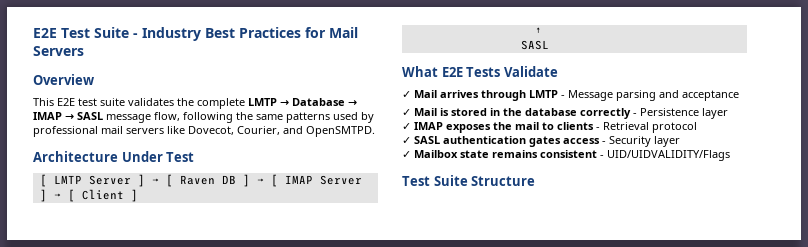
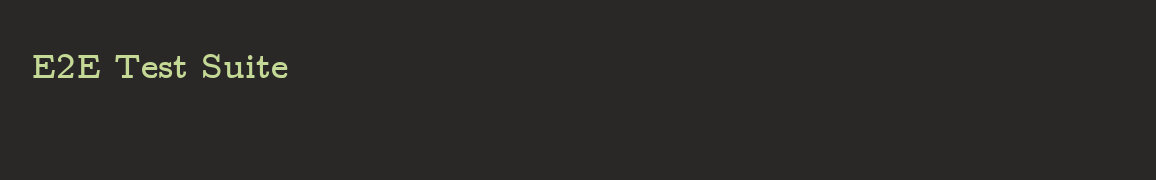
[133,27,358,41] [33,46,84,56] [33,74,94,85] [33,98,357,109] [33,112,374,123] [33,126,375,137] [33,151,195,162] [39,174,362,187] [39,189,138,202] [534,27,542,35] [520,40,549,50] [402,66,558,77] [402,90,739,101] [402,108,728,119] [402,122,697,133] [402,136,680,147] [402,150,730,161] [402,175,536,186] - Industry Best Practices for Mail Servers // Overview // This E2E test suite validates the complete LMTP → Database → IMAP → SASL message flow, following the same patterns used by professional mail servers like Dovecot, Courier, and OpenSMTPD. // Architecture Under Test // [ LMTP Server ] → [ Raven DB ] → [ IMAP Server ] → [ Client ] // ↑ // SASL // What E2E Tests Validate // ✓ Mail arrives through LMTP - Message parsing and acceptance // ✓ Mail is stored in the database correctly - Persistence layer // ✓ IMAP exposes the mail to clients - Retrieval protocol // ✓ SASL authentication gates access - Security layer // ✓ Mailbox state remains consistent - UID/UIDVALIDITY/Flags // Test Suite Structure -> (288, 66) none

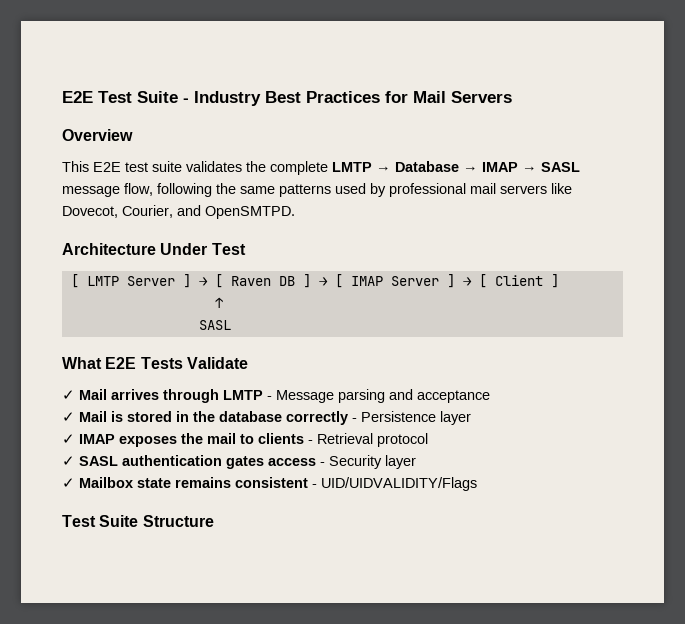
(288, 66) none -> [183,91,512,106] [62,129,133,141] [62,161,580,175] [62,183,572,197] [62,205,295,219] [62,243,246,255] [70,274,559,288] [214,297,223,308] [198,320,231,330] [62,357,248,369] [62,389,490,403] [62,411,471,425] [62,433,428,447] [62,455,416,469] [62,477,477,491] [62,515,214,527] - Industry Best Practices for Mail Servers // Overview // This E2E test suite validates the complete LMTP → Database → IMAP → SASL message flow, following the same patterns used by professional mail servers like Dovecot, Courier, and OpenSMTPD. // Architecture Under Test // [ LMTP Server ] → [ Raven DB ] → [ IMAP Server ] → [ Client ] // ↑ // SASL // What E2E Tests Validate // ✓ Mail arrives through LMTP - Message parsing and acceptance // ✓ Mail is stored in the database correctly - Persistence layer // ✓ IMAP exposes the mail to clients - Retrieval protocol // ✓ SASL authentication gates access - Security layer // ✓ Mailbox state remains consistent - UID/UIDVALIDITY/Flags // Test Suite Structure

